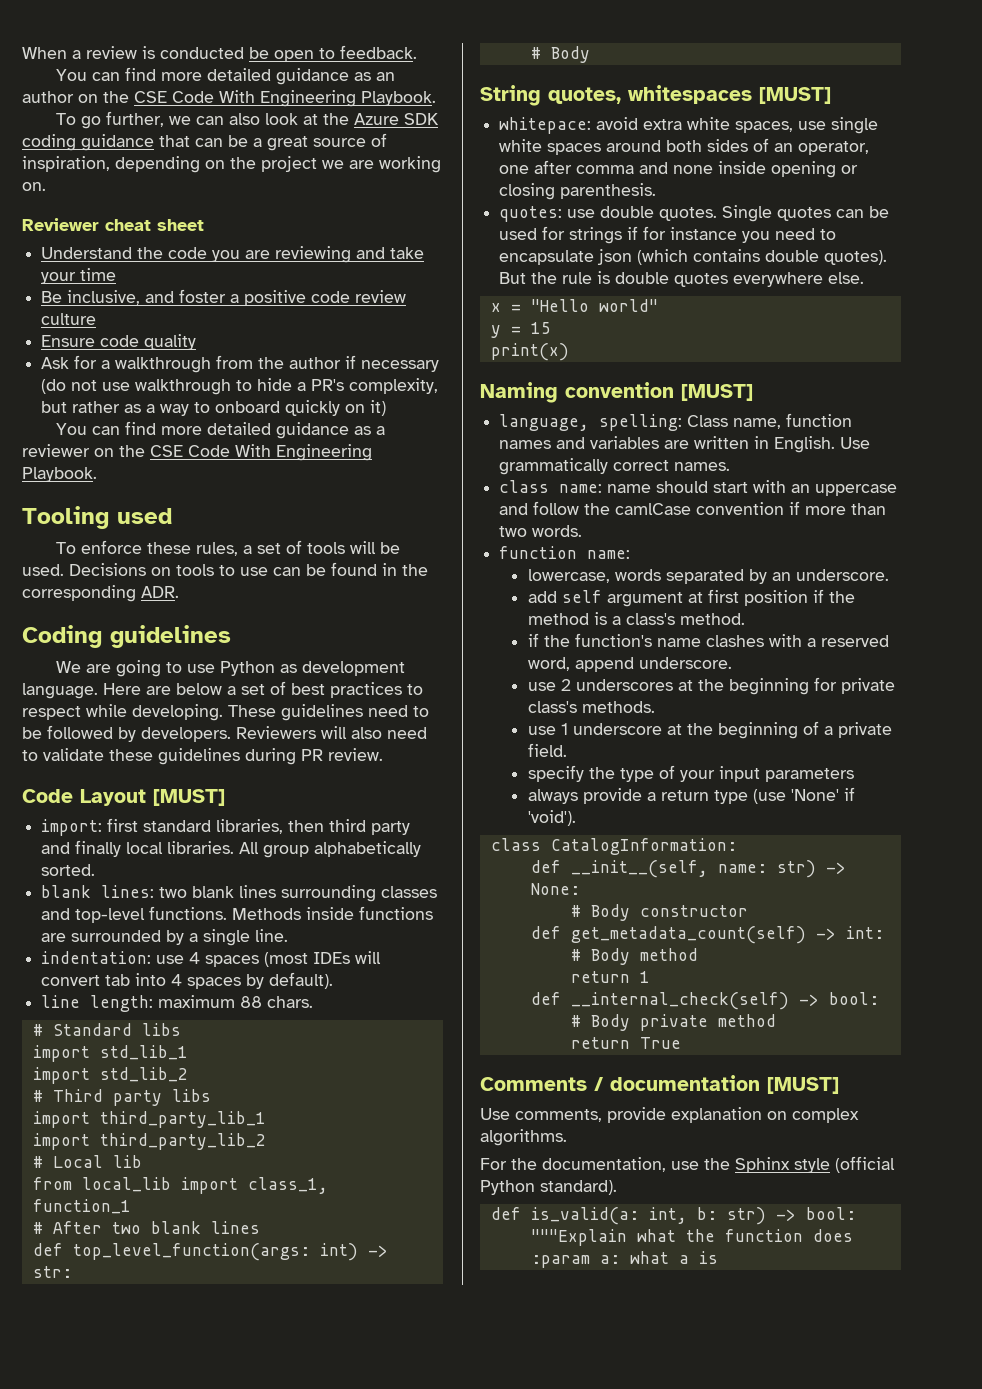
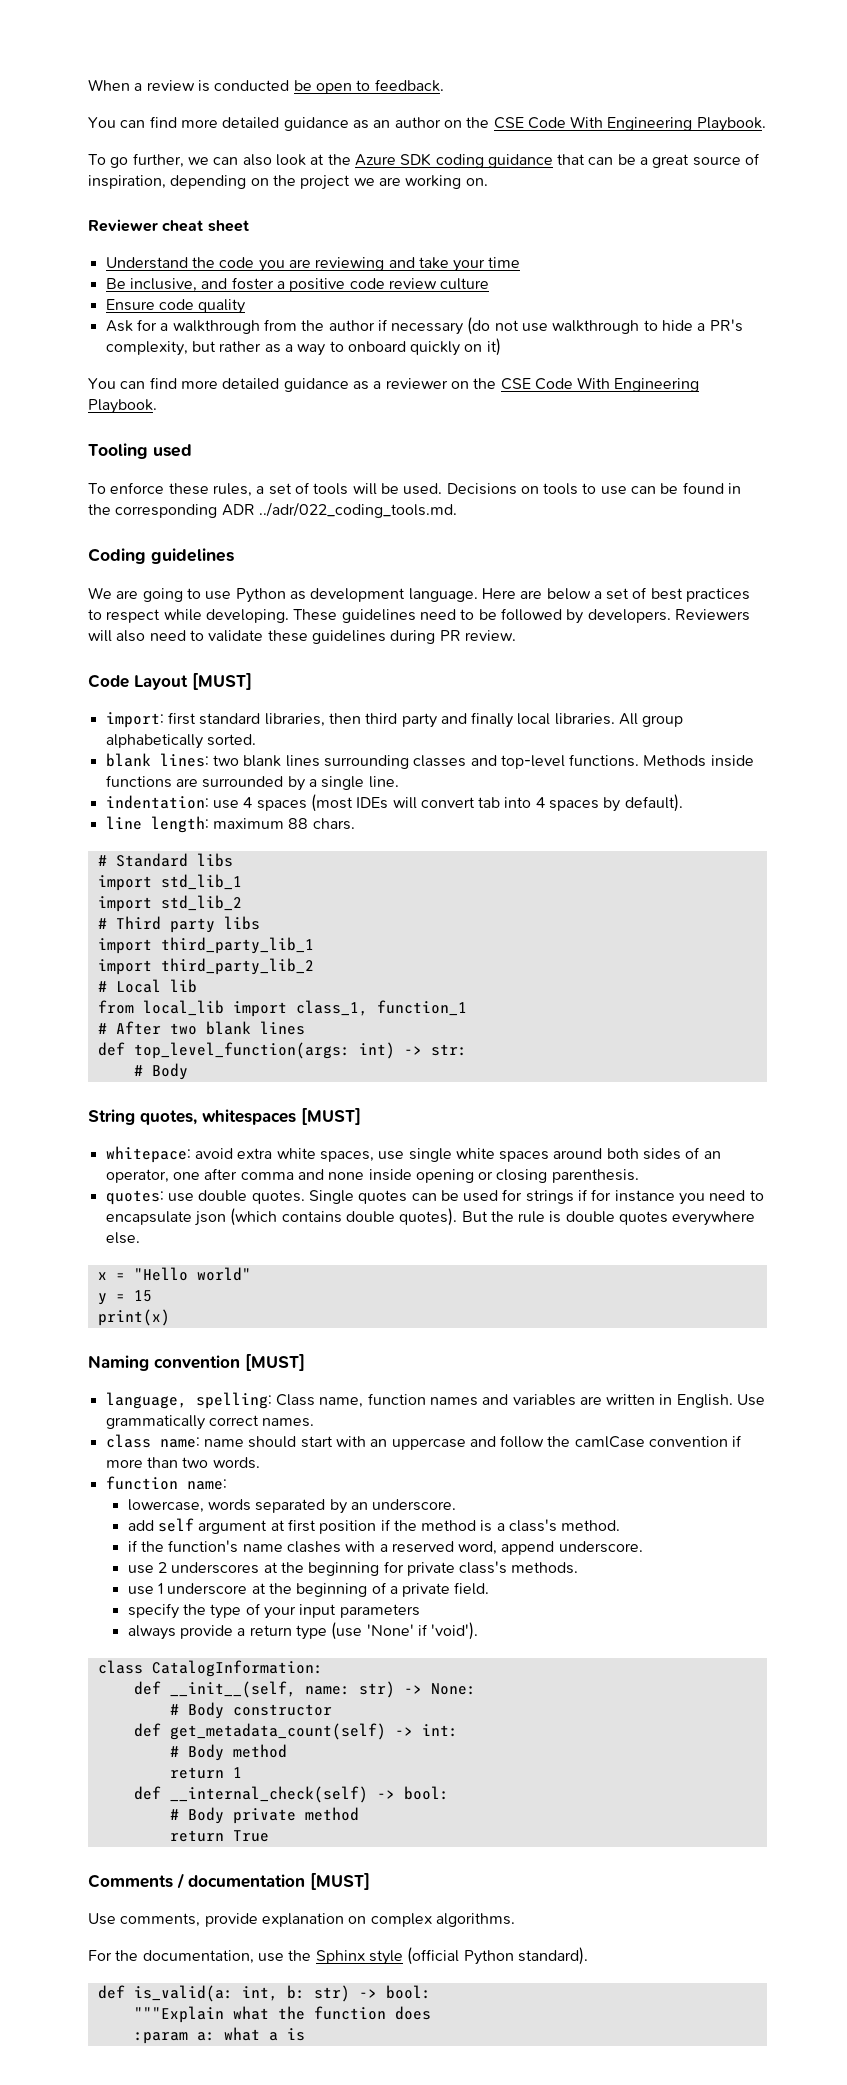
[141,586,179,598] ADR. -> [221,502,457,518] ADR ../adr/022_coding_tools.md.

